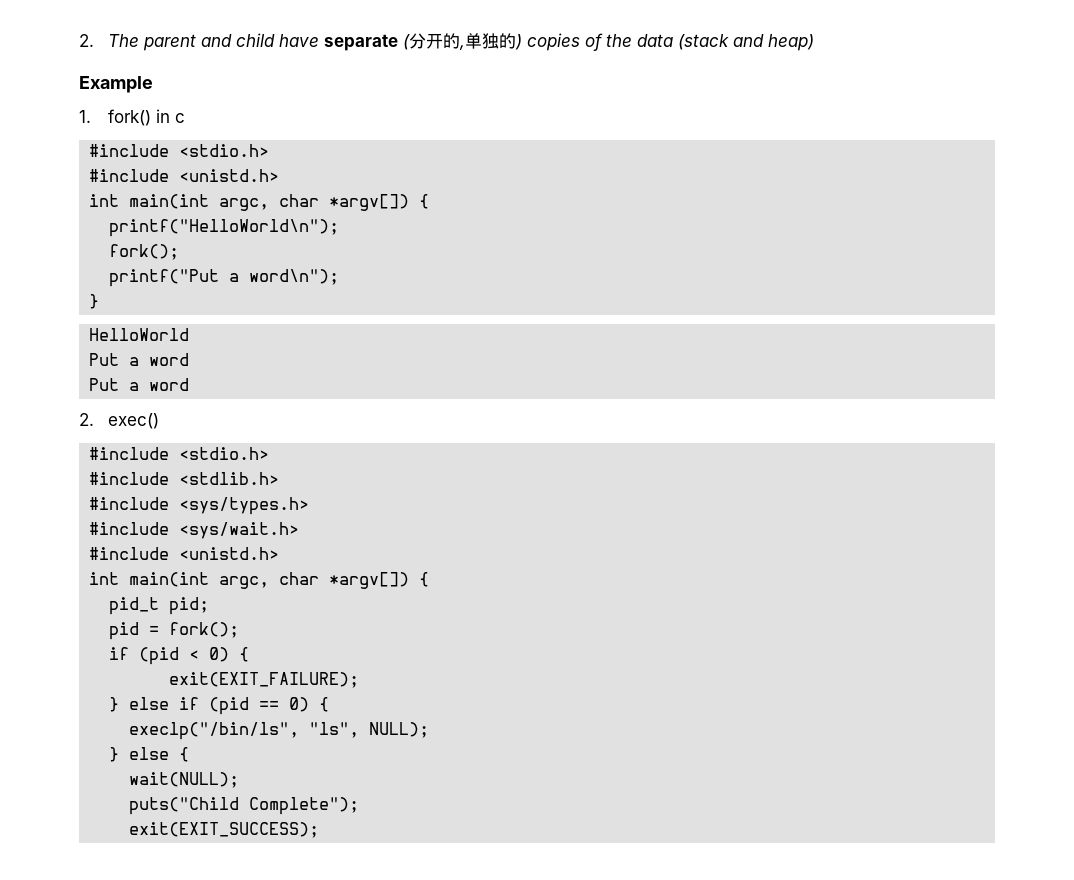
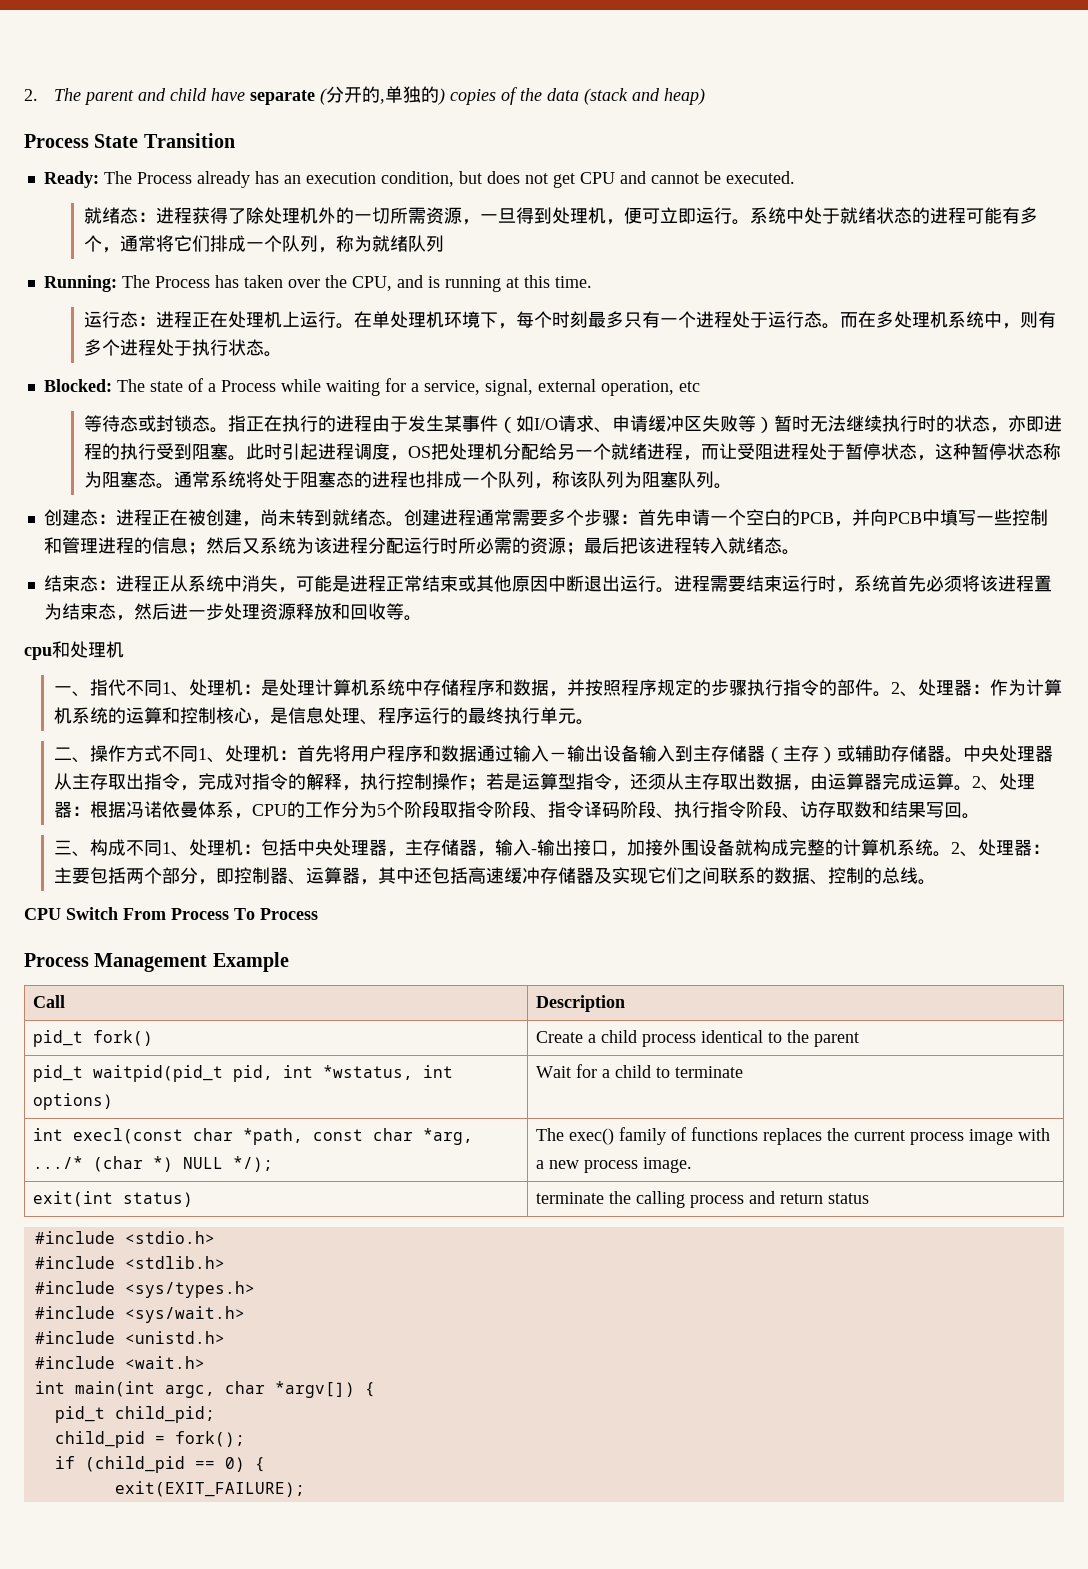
[79,76,153,93] [79,109,186,126] [89,144,270,157] [89,169,280,182] [89,194,430,211] [109,219,340,237] [109,244,180,260] [109,269,340,287] [89,294,100,309] [89,328,190,341] [89,353,190,366] [89,378,190,391] [79,413,160,429] Example // 1. fork() in c // #include <stdio.h> // #include <unistd.h> // int main(int argc, char *argv[]) { // printf("HelloWorld\n"); // fork(); // printf("Put a word\n"); // } // HelloWorld // Put a word // Put a word // 2. exec() -> [24,133,235,148] [43,171,795,188] [83,207,1038,225] [83,235,444,253] [43,275,592,292] [83,311,1056,329] [83,339,282,357] [43,378,700,396] [83,415,1062,433] [83,443,1061,461] [83,471,732,489] [43,509,1048,527] [43,537,800,555] [43,575,1052,593] [43,603,422,621] [24,641,124,660] [53,679,1062,697] [53,707,594,725] [53,745,1053,763] [53,773,1035,791] [53,801,980,819] [53,839,1050,857] [53,867,936,885] [24,907,318,920] [24,952,289,972] [33,995,66,1008] [536,995,626,1012] [33,1030,154,1047] [536,1030,860,1047] [33,1065,454,1082] [33,1093,114,1110] [536,1064,744,1078] [33,1128,474,1145] [33,1156,274,1172] [536,1127,1051,1145] [536,1157,693,1173] [33,1191,194,1207] [536,1191,870,1208] Process State Transition // Ready: The Process already has an execution condition, but does not get CPU and cannot be executed. // 就绪态：进程获得了除处理机外的一切所需资源，一旦得到处理机，便可立即运行。系统中处于就绪状态的进程可能有多个，通常将它们排成一个队列，称为就绪队列 // Running: The Process has taken over the CPU, and is running at this time. // 运行态：进程正在处理机上运行。在单处理机环境下，每个时刻最多只有一个进程处于运行态。而在多处理机系统中，则有多个进程处于执行状态。 // Blocked: The state of a Process while waiting for a service, signal, external operation, etc // 等待态或封锁态。指正在执行的进程由于发生某事件（如I/O请求、申请缓冲区失败等）暂时无法继续执行时的状态，亦即进程的执行受到阻塞。此时引起进程调度，OS把处理机分配给另一个就绪进程，而让受阻进程处于暂停状态，这种暂停状态称为阻塞态。通常系统将处于阻塞态的进程也排成一个队列，称该队列为阻塞队列。 // 创建态：进程正在被创建，尚未转到就绪态。创建进程通常需要多个步骤：首先申请一个空白的PCB，并向PCB中填写一些控制和管理进程的信息；然后又系统为该进程分配运行时所必需的资源；最后把该进程转入就绪态。 // 结束态：进程正从系统中消失，可能是进程正常结束或其他原因中断退出运行。进程需要结束运行时，系统首先必须将该进程置为结束态，然后进一步处理资源释放和回收等。 // cpu和处理机 // 一、指代不同1、处理机：是处理计算机系统中存储程序和数据，并按照程序规定的步骤执行指令的部件。2、处理器：作为计算机系统的运算和控制核心，是信息处理、程序运行的最终执行单元。 // 二、操作方式不同1、处理机：首先将用户程序和数据通过输入－输出设备输入到主存储器（主存）或辅助存储器。中央处理器从主存取出指令，完成对指令的解释，执行控制操作；若是运算型指令，还须从主存取出数据，由运算器完成运算。2、处理器：根据冯诺依曼体系，CPU的工作分为5个阶段取指令阶段、指令译码阶段、执行指令阶段、访存取数和结果写回。 // 三、构成不同1、处理机：包括中央处理器，主存储器，输入-输出接口，加接外围设备就构成完整的计算机系统。2、处理器：主要包括两个部分，即控制器、运算器，其中还包括高速缓冲存储器及实现它们之间联系的数据、控制的总线。 // CPU Switch From Process To Process // Process Management Example // Call | Description // pid_t fork() | Create a child process identical to the parent // pid_t waitpid(pid_t pid, int *wstatus, int options) | Wait for a child to terminate // int execl(const char *path, const char *arg, .../* (char *) NULL */); | The exec() family of functions replaces the current process image with a new process image. // exit(int status) | terminate the calling process and return status
(280, 553) none -> [34,1356,205,1369] // #include <wait.h>
[169,597,210,615] [109,622,140,640] pid; // pid -> [114,1406,215,1423] [54,1431,145,1448] child_pid; // child_pid
[139,647,200,665] (pid < -> [84,1456,215,1473] (child_pid ==
[109,697,330,715] [129,722,430,740] [109,747,190,762] [129,772,240,788] [129,797,360,815] [129,822,320,838] // } else if (pid == 0) { // execlp("/bin/ls", "ls", NULL); // } else { // wait(NULL); // puts("Child Complete"); // exit(EXIT_SUCCESS); -> (305, 1489) none

